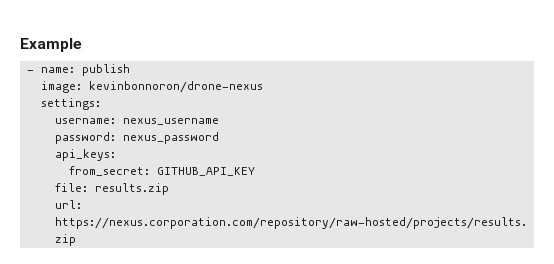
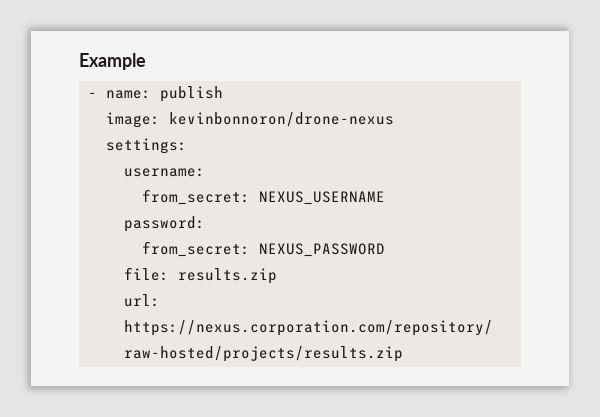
[122,118,219,125] nexus_username -> [142,189,385,205] // from_secret: NEXUS_USERNAME
[122,132,219,144] [54,149,116,161] [68,166,255,176] nexus_password // api_keys: // from_secret: GITHUB_API_KEY -> [142,241,385,257] // from_secret: NEXUS_PASSWORD

